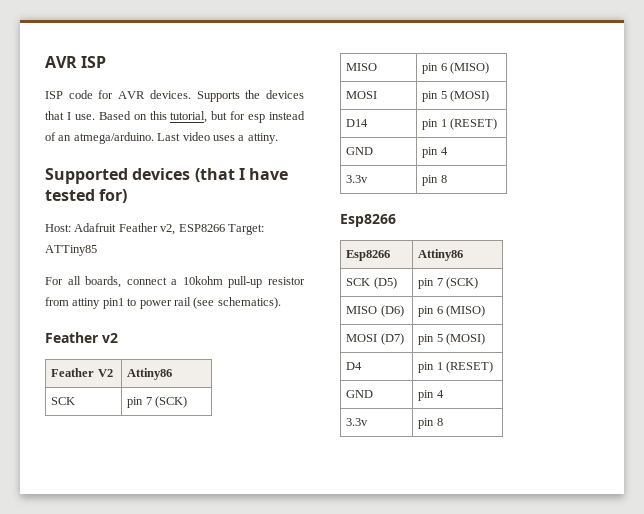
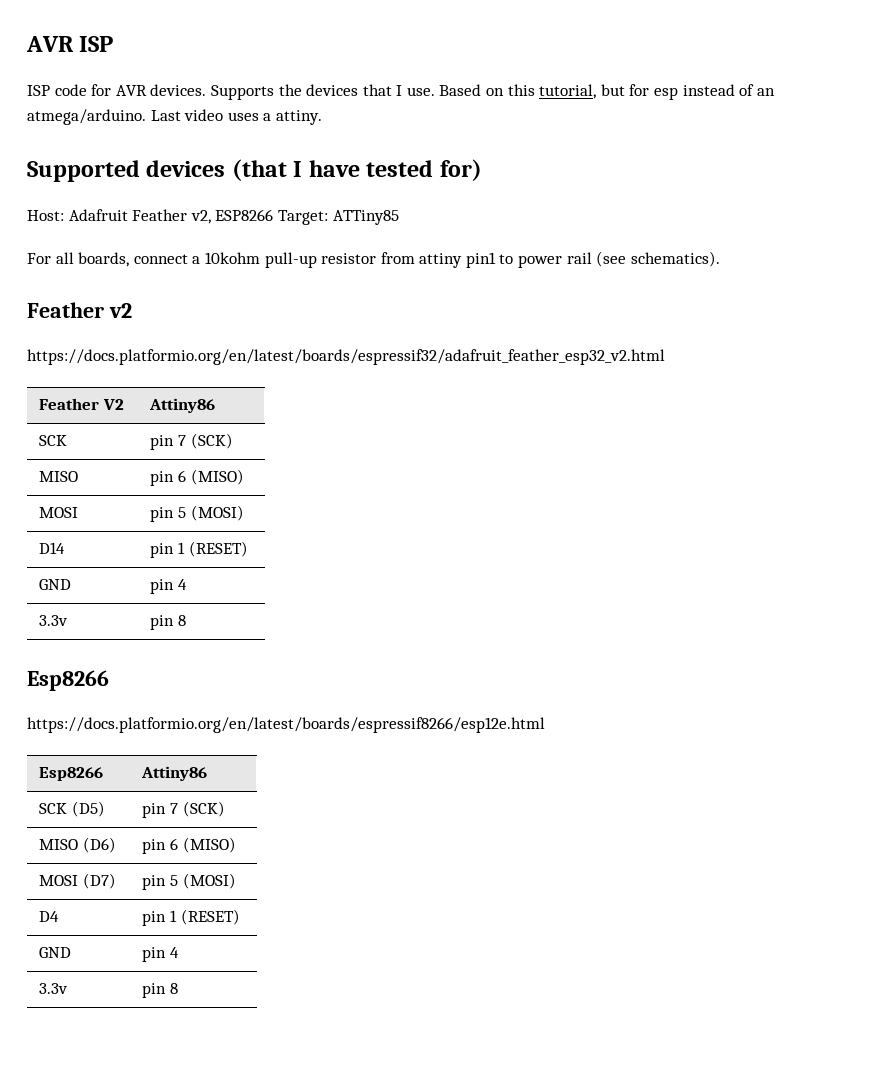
(118, 338) none -> [27,349,665,365] // https://docs.platformio.org/en/latest/boards/espressif32/adafruit_feather_esp32_v2.html
(396, 220) none -> [27,717,545,733] // https://docs.platformio.org/en/latest/boards/espressif8266/esp12e.html

